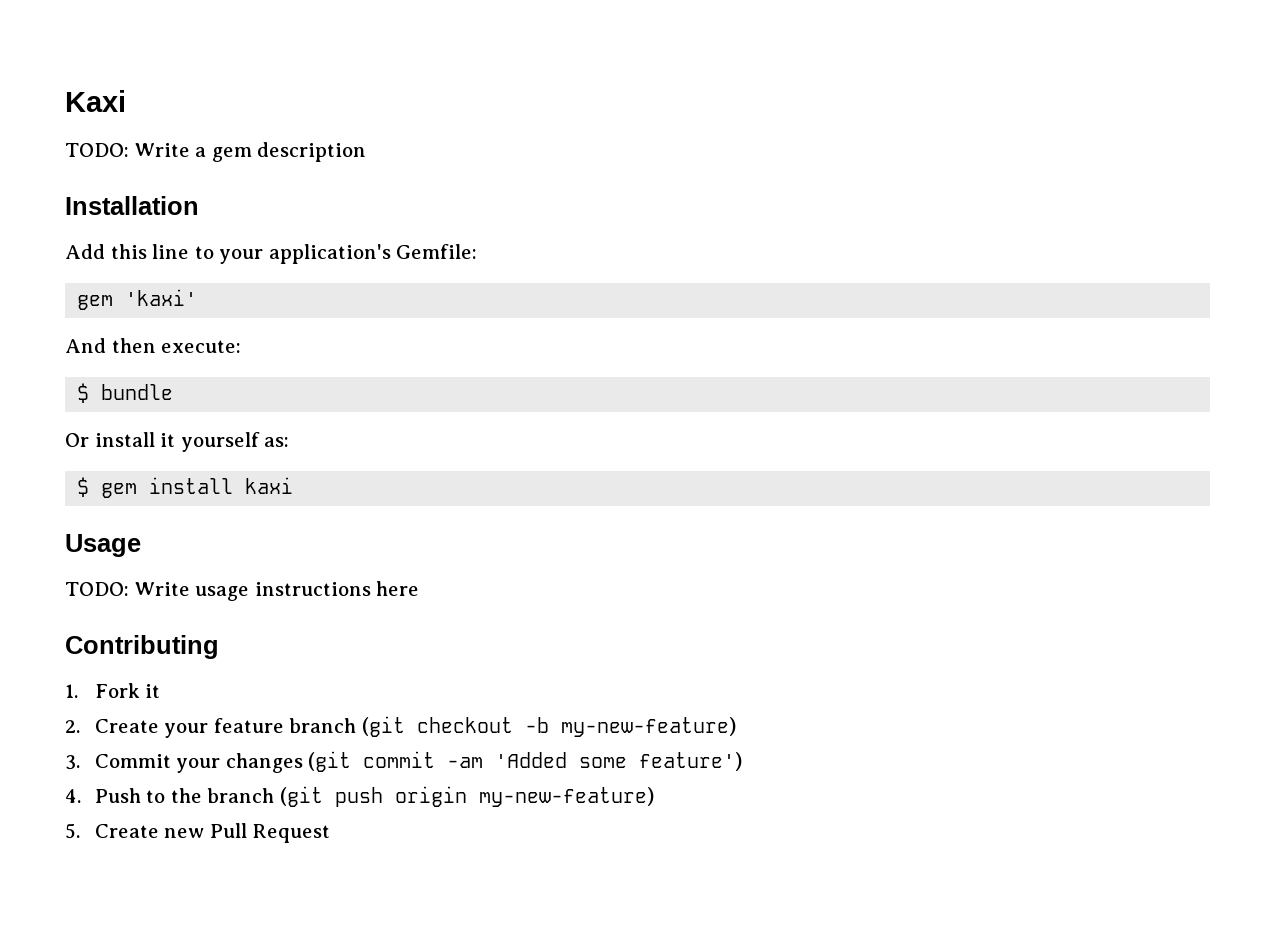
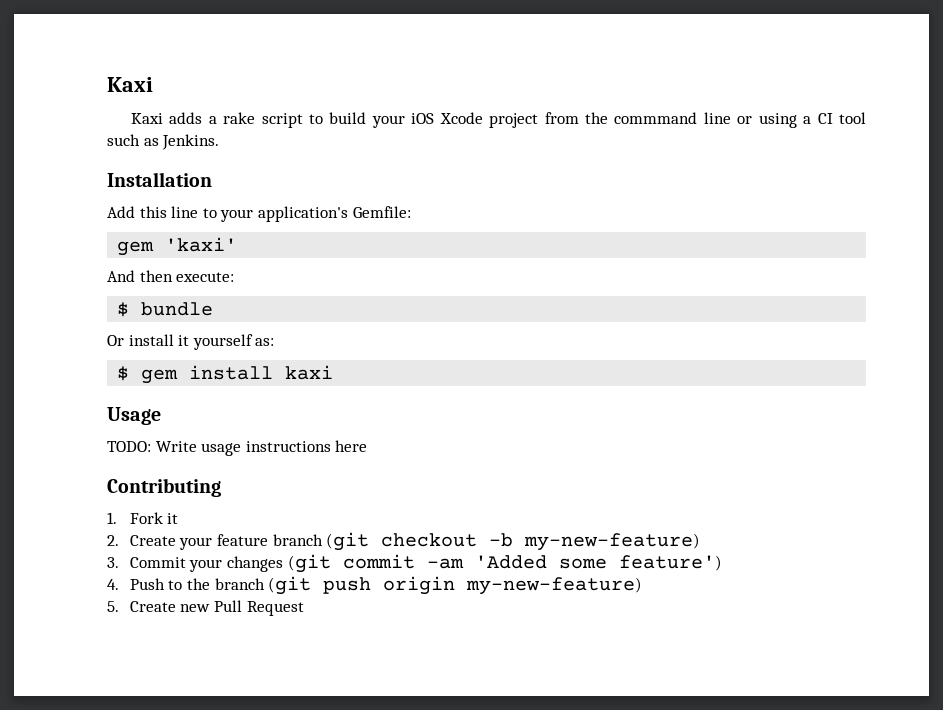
[65,142,367,162] TODO: Write a gem description -> [130,112,866,128] [107,134,220,150] Kaxi adds a rake script to build your iOS Xcode project from the commmand line or using a CI tool such as Jenkins.

